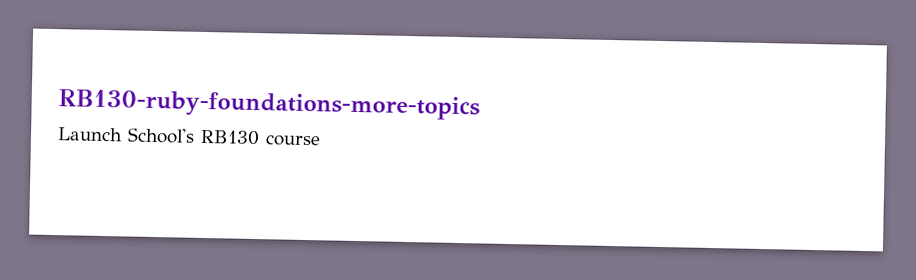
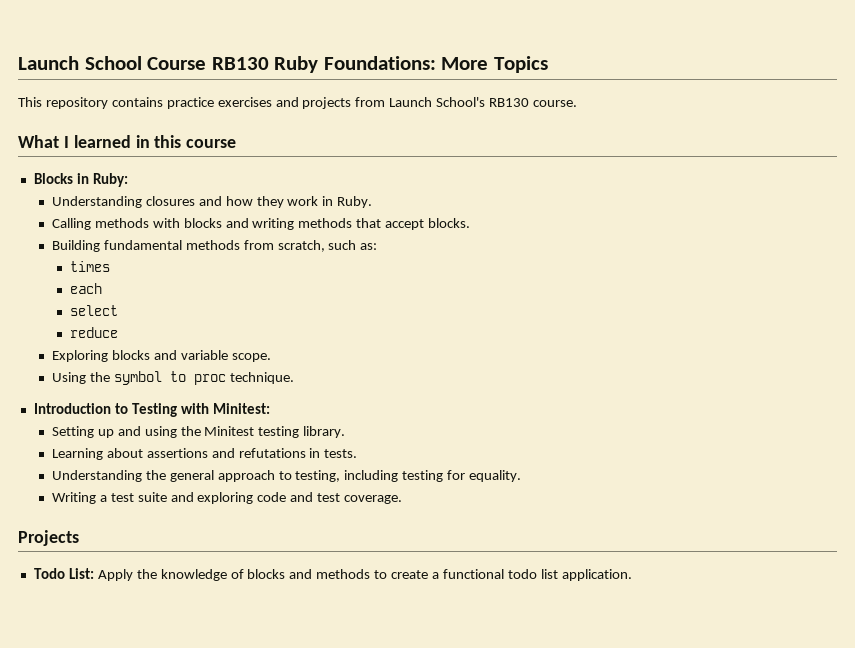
[58,89,480,122] [57,127,321,147] RB130-ruby-foundations-more-topics // Launch School's RB130 course -> [18,56,548,73] [18,97,578,109] [18,135,237,148] [33,173,128,187] [51,196,373,208] [51,218,471,230] [51,240,378,252] [69,261,110,272] [69,283,102,294] [69,305,118,316] [69,327,118,338] [51,350,271,362] [51,371,294,385] [33,403,270,417] [51,426,346,438] [51,448,358,460] [51,470,522,482] [51,492,403,504] [18,530,79,546] [33,568,632,581] Launch School Course RB130 Ruby Foundations: More Topics // This repository contains practice exercises and projects from Launch School's RB130 course. // What I learned in this course // Blocks in Ruby: // Understanding closures and how they work in Ruby. // Calling methods with blocks and writing methods that accept blocks. // Building fundamental methods from scratch, such as: // times // each // select // reduce // Exploring blocks and variable scope. // Using the symbol to proc technique. // Introduction to Testing with Minitest: // Setting up and using the Minitest testing library. // Learning about assertions and refutations in tests. // Understanding the general approach to testing, including testing for equality. // Writing a test suite and exploring code and test coverage. // Projects // Todo List: Apply the knowledge of blocks and methods to create a functional todo list application.

